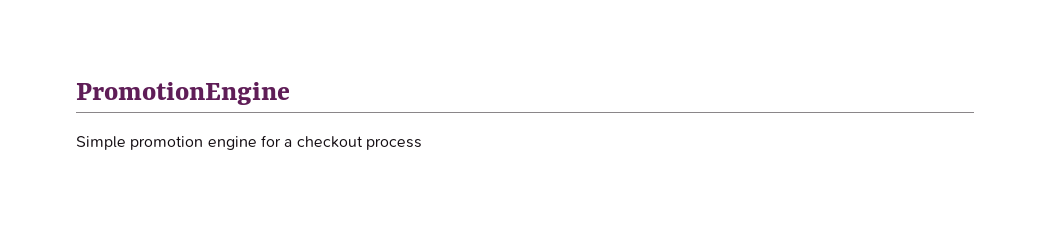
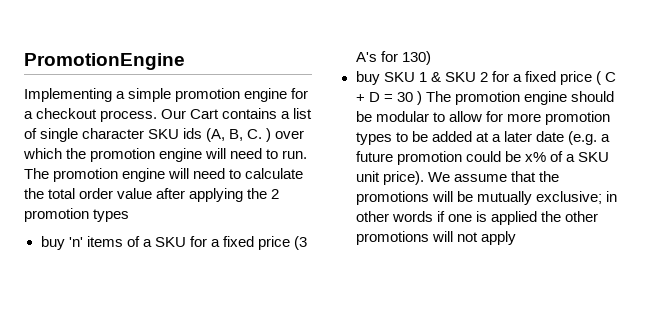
[76,136,126,150] Simple -> [24,88,172,102] Implementing a simple
[365,138,422,150] process -> [100,108,313,122] [24,128,305,142] [23,148,308,162] [24,168,304,182] [24,188,280,202] [24,208,130,222] [40,236,308,250] [355,51,431,65] [355,71,617,85] [355,91,614,105] [355,111,610,125] [355,131,610,145] [355,151,609,165] [355,171,559,185] [355,191,617,205] [355,211,598,225] [355,231,516,245] process. Our Cart contains a list of single character SKU ids (A, B, C. ) over which the promotion engine will need to run. The promotion engine will need to calculate the total order value after applying the 2 promotion types // buy 'n' items of a SKU for a fixed price (3 A's for 130) // buy SKU 1 & SKU 2 for a fixed price ( C + D = 30 ) The promotion engine should be modular to allow for more promotion types to be added at a later date (e.g. a future promotion could be x% of a SKU unit price). We assume that the promotions will be mutually exclusive; in other words if one is applied the other promotions will not apply

